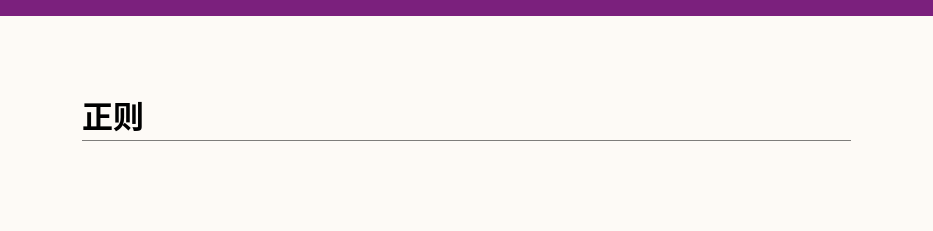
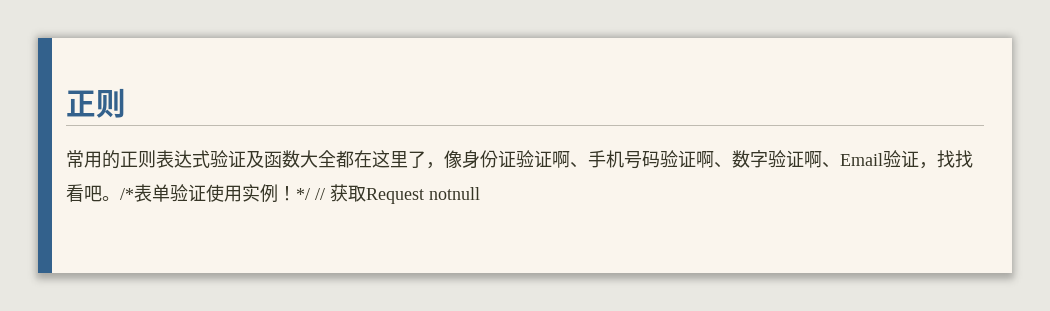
[82,101,144,132] 正则 -> [66,88,126,118] [66,150,973,169] [66,184,480,204] 正则 // 常用的正则表达式验证及函数大全都在这里了，像身份证验证啊、手机号码验证啊、数字验证啊、Email验证，找找看吧。/*表单验证使用实例！*/ // 获取Request notnull

